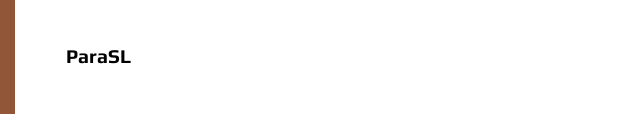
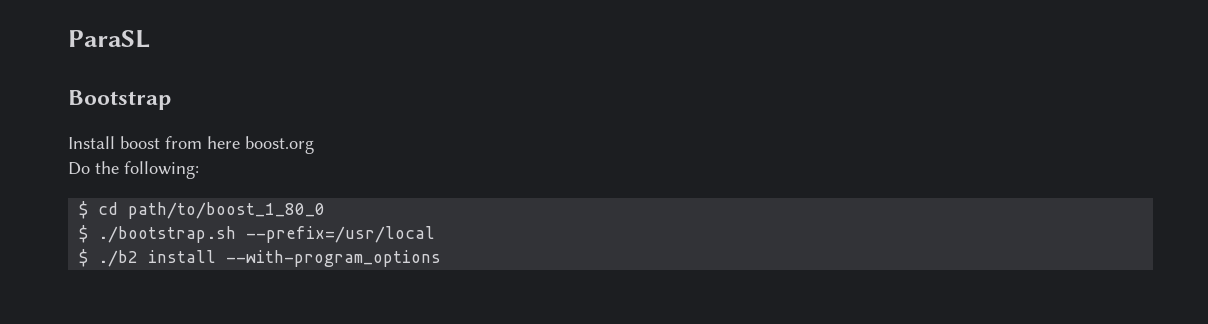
(131, 57) none -> [68,90,171,110] [68,136,314,154] [68,161,199,179] [79,201,326,219] [79,225,436,243] [79,249,442,267] // Bootstrap // Install boost from here boost.org // Do the following: // $ cd path/to/boost_1_80_0 // $ ./bootstrap.sh --prefix=/usr/local // $ ./b2 install --with-program_options

